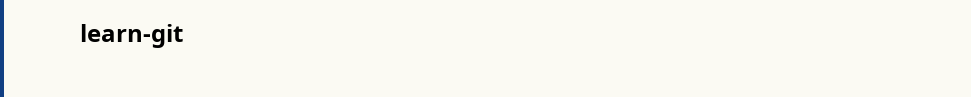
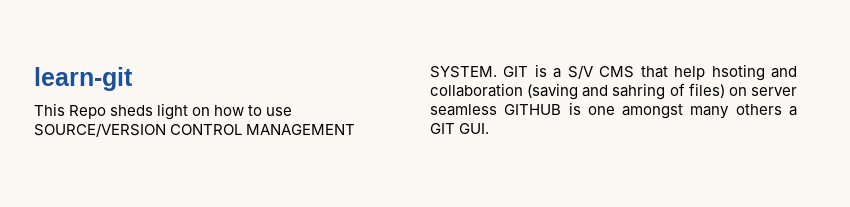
(183, 36) none -> [34,103,293,120] [34,123,356,137] [430,64,797,81] [430,83,797,100] [430,102,797,119] [430,123,490,134] // This Repo sheds light on how to use SOURCE/VERSION CONTROL MANAGEMENT SYSTEM. GIT is a S/V CMS that help hsoting and collaboration (saving and sahring of files) on server seamless GITHUB is one amongst many others a GIT GUI.

